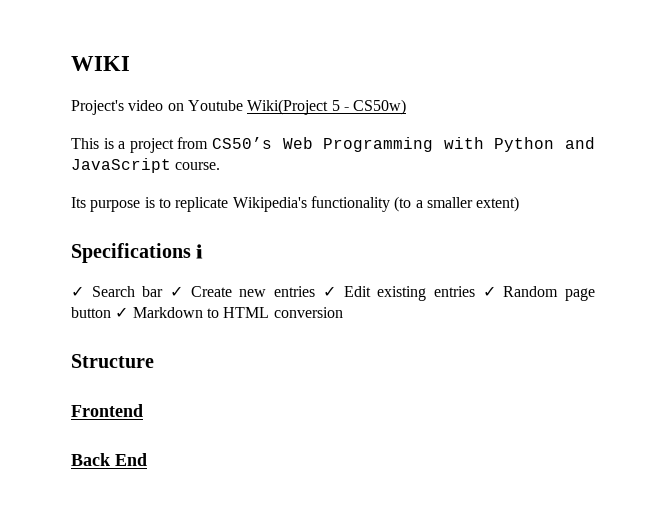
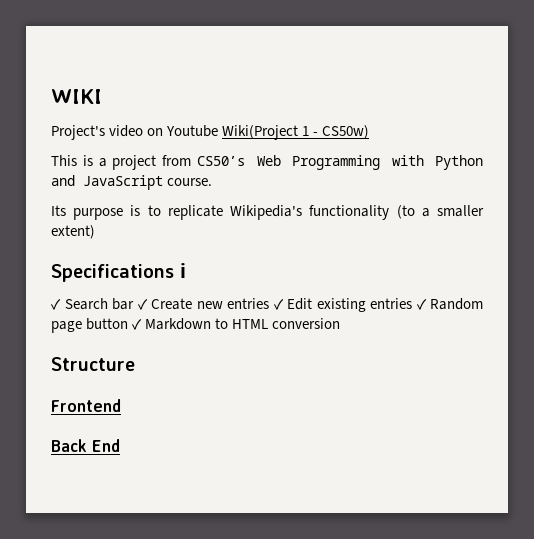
[331,100,340,111] 5 -> [302,126,310,136] 1

